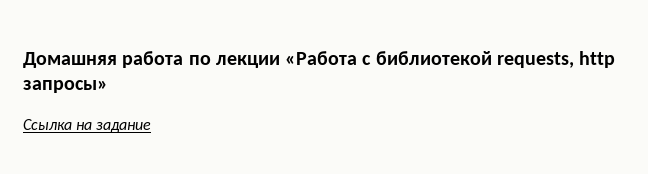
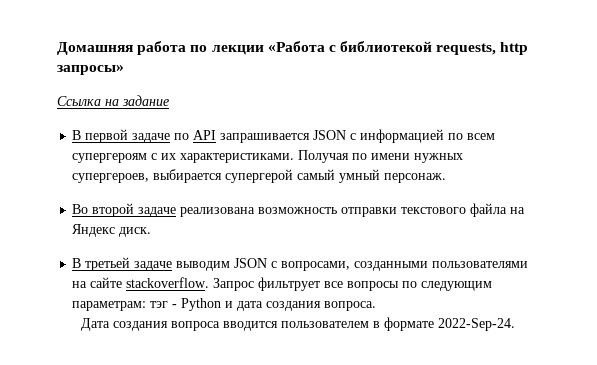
(152, 127) none -> [72,129,496,143] [72,150,464,163] [72,169,447,183] [72,203,526,217] [72,224,152,237] [72,257,529,271] [72,277,493,291] [72,298,377,311] [80,317,515,331] // В первой задаче по API запрашивается JSON c информацией по всем супергероям с их характеристиками. Получая по имени нужных супергероев, выбирается супергерой самый умный персонаж. // Во второй задаче реализована возможность отправки текстового файла на Яндекс диск. // В третьей задаче выводим JSON с вопросами, созданными пользователями на сайте stackoverflow. Запрос фильтрует все вопросы по следующим параметрам: тэг - Python и дата создания вопроса. // Дата создания вопроса вводится пользователем в формате 2022-Sep-24.

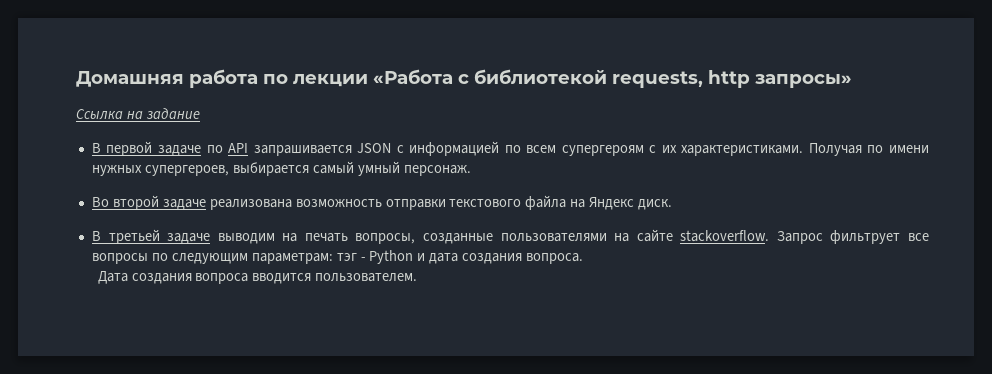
[225,169,294,183] супергерой -> (309, 169) none
[234,258,429,271] JSON с вопросами, созданными -> [282,233,493,244] на печать вопросы, созданные
[280,317,515,331] пользователем в формате 2022-Sep-24. -> [315,273,418,282] пользователем.

